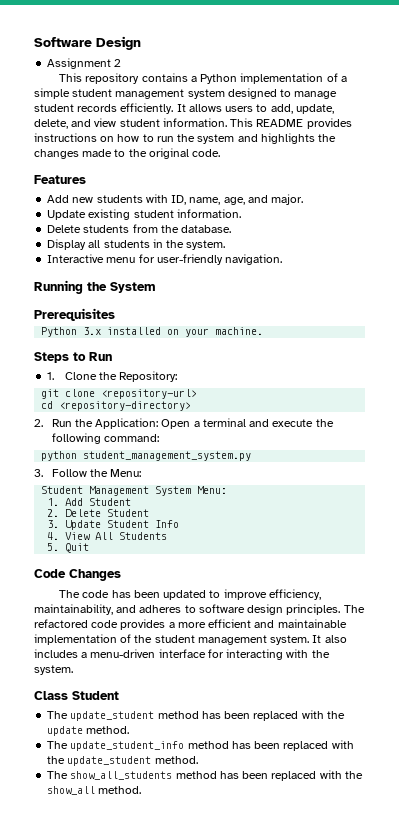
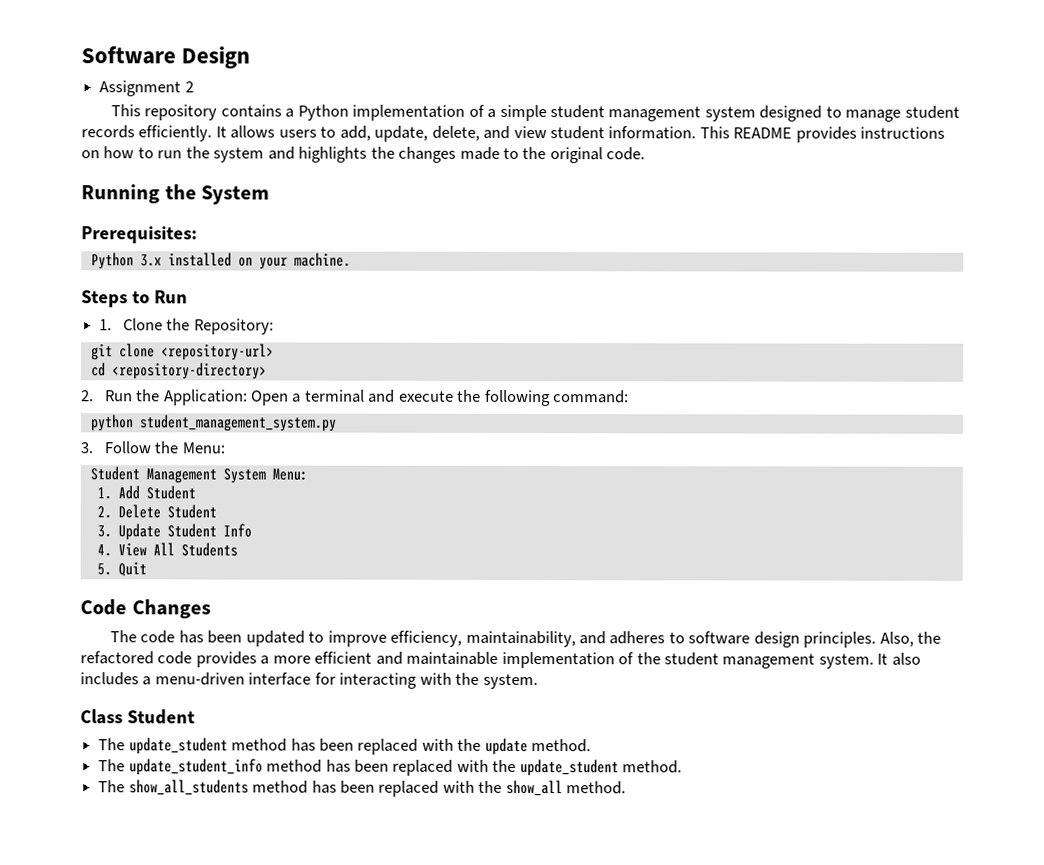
[34,175,86,184] [47,194,304,205] [47,209,241,220] [47,224,232,233] [47,239,226,250] [47,254,283,265] // Features // Add new students with ID, name, age, and major. // Update existing student information. // Delete students from the database. // Display all students in the system. // Interactive menu for user-friendly navigation. -> (646, 154) none
[34,308,115,321] Prerequisites -> [81,226,198,244] Prerequisites:
[343,605,365,613] The -> [879,631,942,647] Also, the

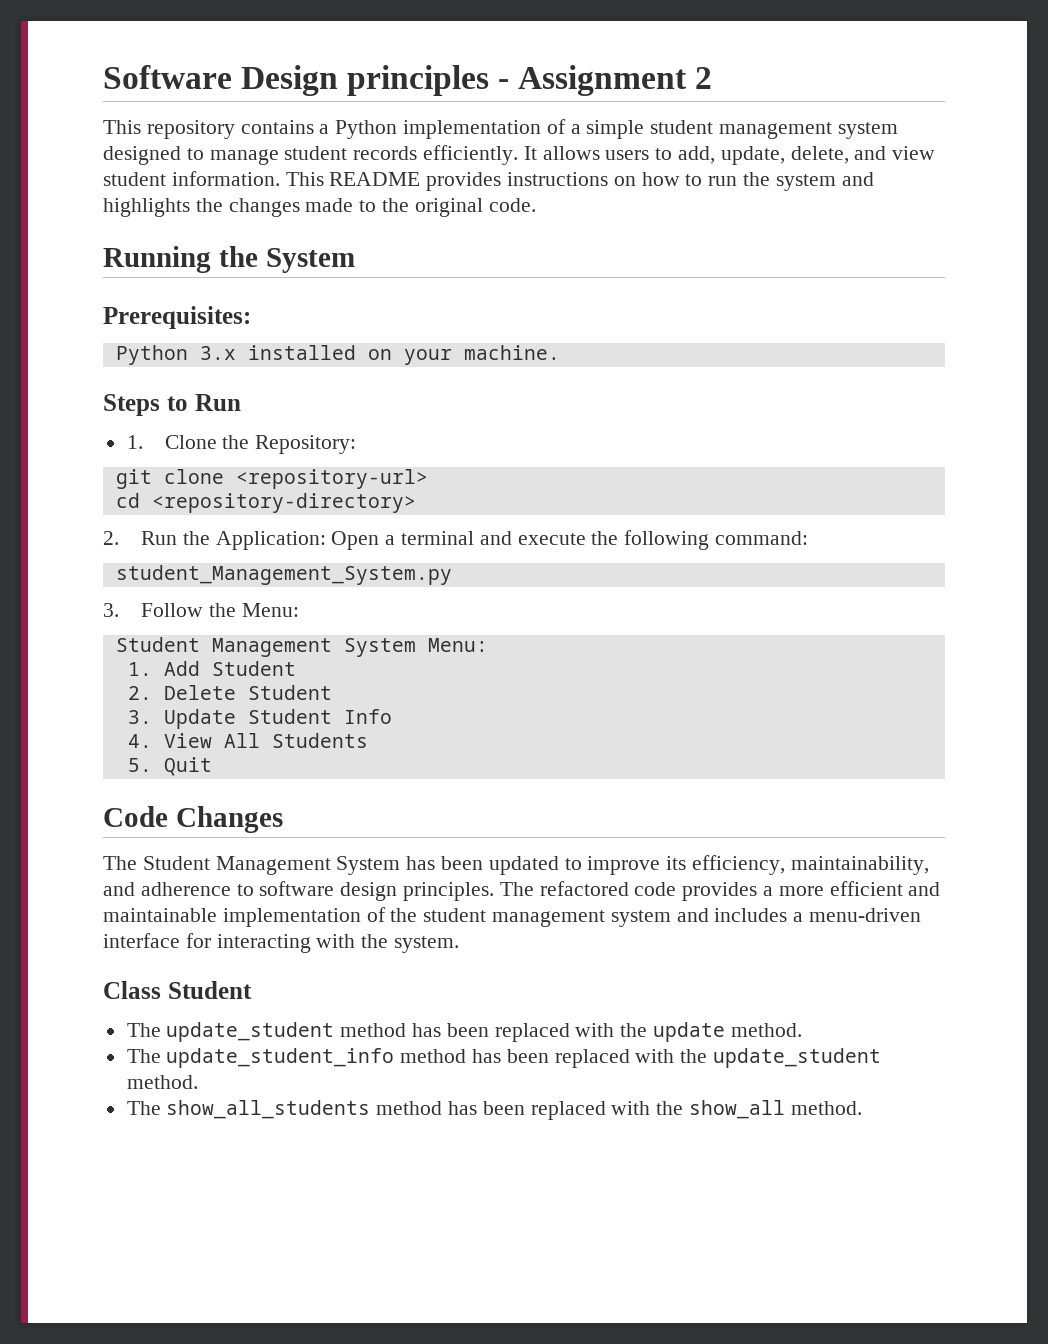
(251, 57) // -> [347,65,510,96] principles -
[90,414,337,432] python student_management_system.py -> [115,565,452,585] student_Management_System.py
[140,630,176,644] code -> [142,856,401,875] Student Management System
(387, 638) none -> [666,856,687,870] its
[609,631,666,645] adheres -> [140,882,231,896] adherence
[879,631,942,647] Also, the -> [499,882,534,896] The
[818,652,921,669] system. It also -> [610,908,709,927] system and

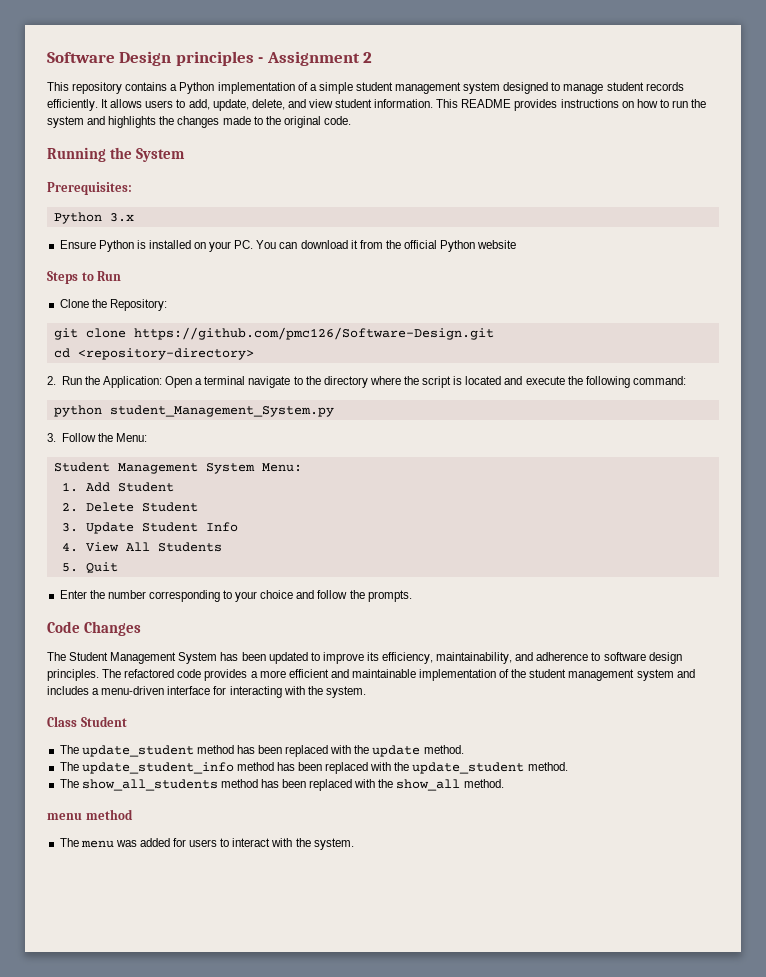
[247,345,560,365] installed on your machine. -> [59,240,517,252] // Ensure Python is installed on your PC. You can download it from the official Python website
[126,435,143,449] 1. -> (122, 276) none
[235,469,428,489] <repository-url> -> [133,327,494,340] https://github.com/pmc126/Software-Design.git
(474, 538) none -> [248,376,502,388] navigate to the directory where the script is located
(808, 538) none -> [53,405,102,417] python
(212, 766) none -> [59,590,412,602] // Enter the number corresponding to your choice and follow the prompts.
(862, 1108) none -> [47,809,133,820] [59,838,354,850] // menu method // The menu was added for users to interact with the system.

